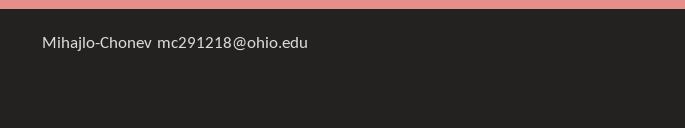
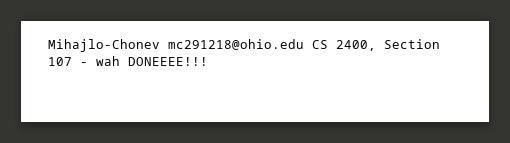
(308, 44) none -> [312,39,440,51] [48,56,208,66] CS 2400, Section 107 - wah DONEEEE!!!

